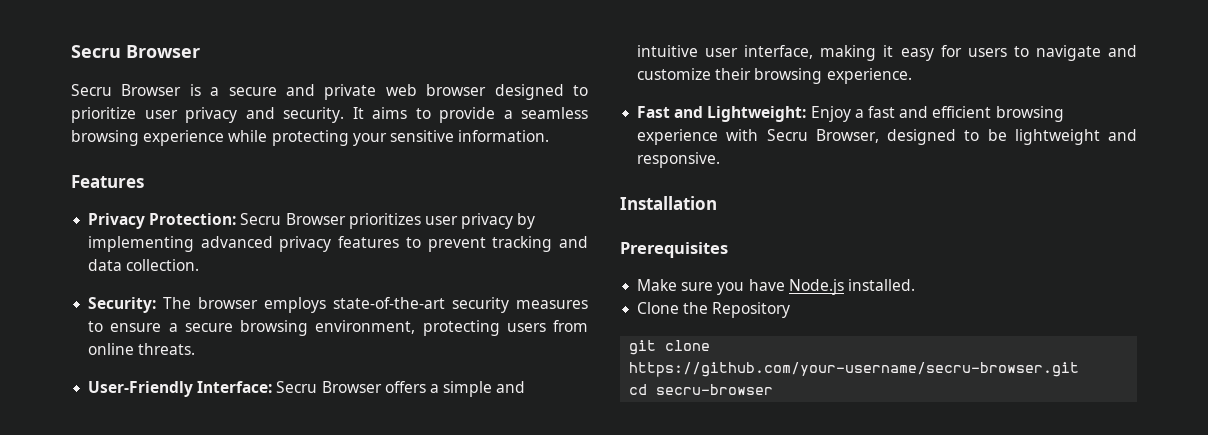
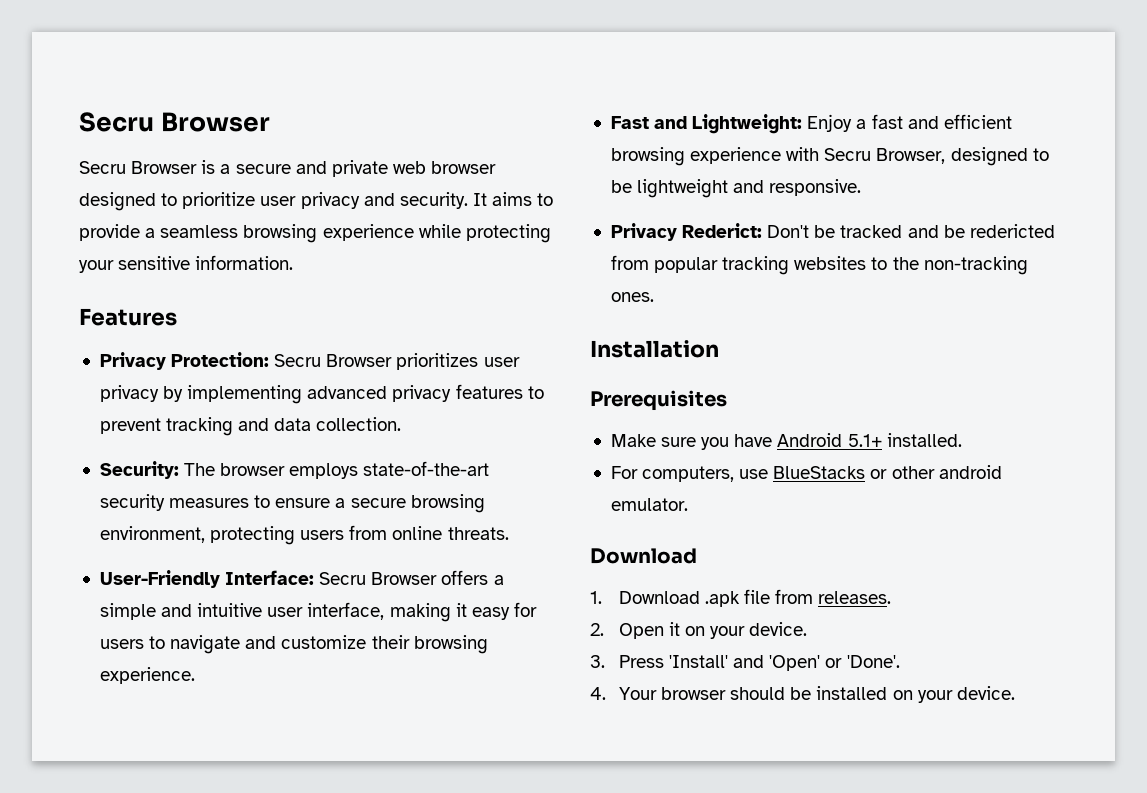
(721, 160) none -> [610,223,1055,241] [610,255,1028,275] [610,292,654,302] // Privacy Rederict: Don't be tracked and be redericted from popular tracking websites to the non-tracking ones.
[788,279,844,295] Node.js -> [777,433,882,447] Android 5.1+
[637,302,791,318] [629,340,711,355] [629,362,1080,377] [629,384,774,395] Clone the Repository // git clone https://github.com/your-username/secru-browser.git // cd secru-browser -> [610,465,1002,482] [610,498,688,511] [590,548,697,564] [590,589,892,607] [590,622,808,639] [590,655,900,671] [590,686,1015,703] For computers, use BlueStacks or other android emulator. // Download // 1. Download .apk file from releases. // 2. Open it on your device. // 3. Press 'Install' and 'Open' or 'Done'. // 4. Your browser should be installed on your device.

